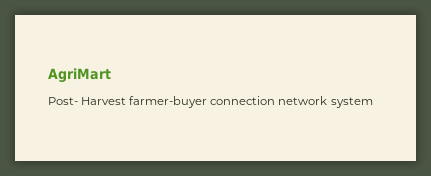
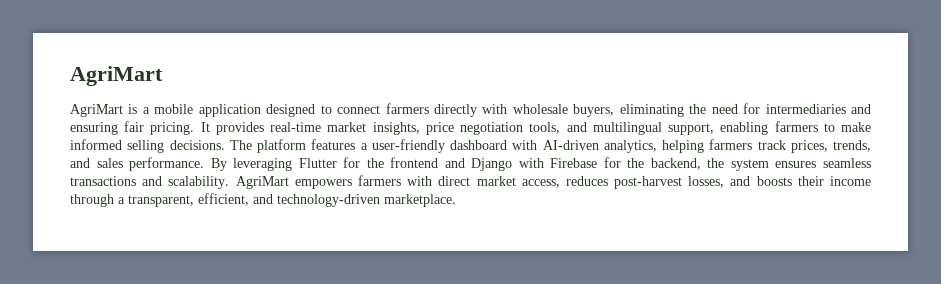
[48,96,373,108] Post- Harvest farmer-buyer connection network system -> [70,103,872,117] [70,121,872,135] [70,139,871,153] [70,157,871,171] [70,175,871,189] [70,193,456,207] AgriMart is a mobile application designed to connect farmers directly with wholesale buyers, eliminating the need for intermediaries and ensuring fair pricing. It provides real-time market insights, price negotiation tools, and multilingual support, enabling farmers to make informed selling decisions. The platform features a user-friendly dashboard with AI-driven analytics, helping farmers track prices, trends, and sales performance. By leveraging Flutter for the frontend and Django with Firebase for the backend, the system ensures seamless transactions and scalability. AgriMart empowers farmers with direct market access, reduces post-harvest losses, and boosts their income through a transparent, efficient, and technology-driven marketplace.

